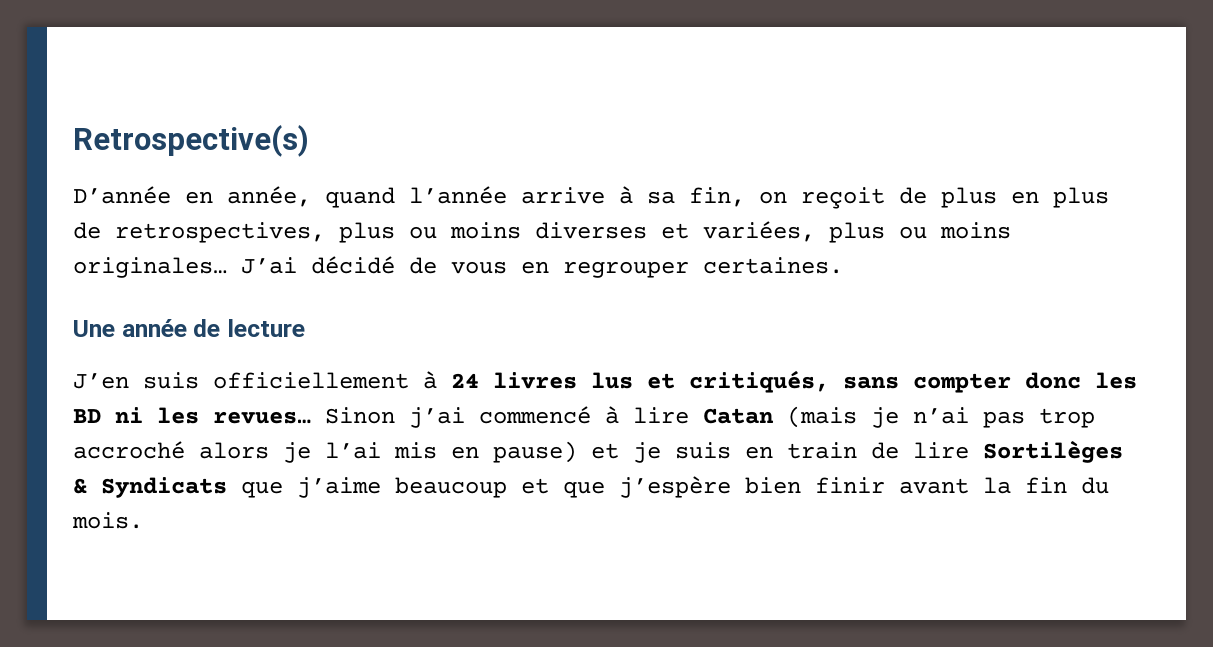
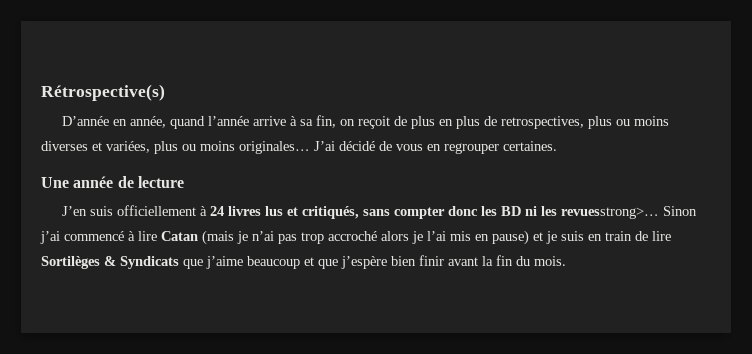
[73,125,309,157] Retrospective(s) -> [41,84,165,101] Rétrospective(s)
[213,411,311,424] revues… -> [561,207,660,219] revuesstrong>…

